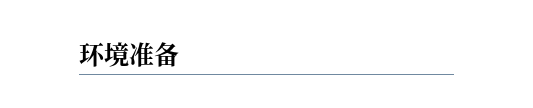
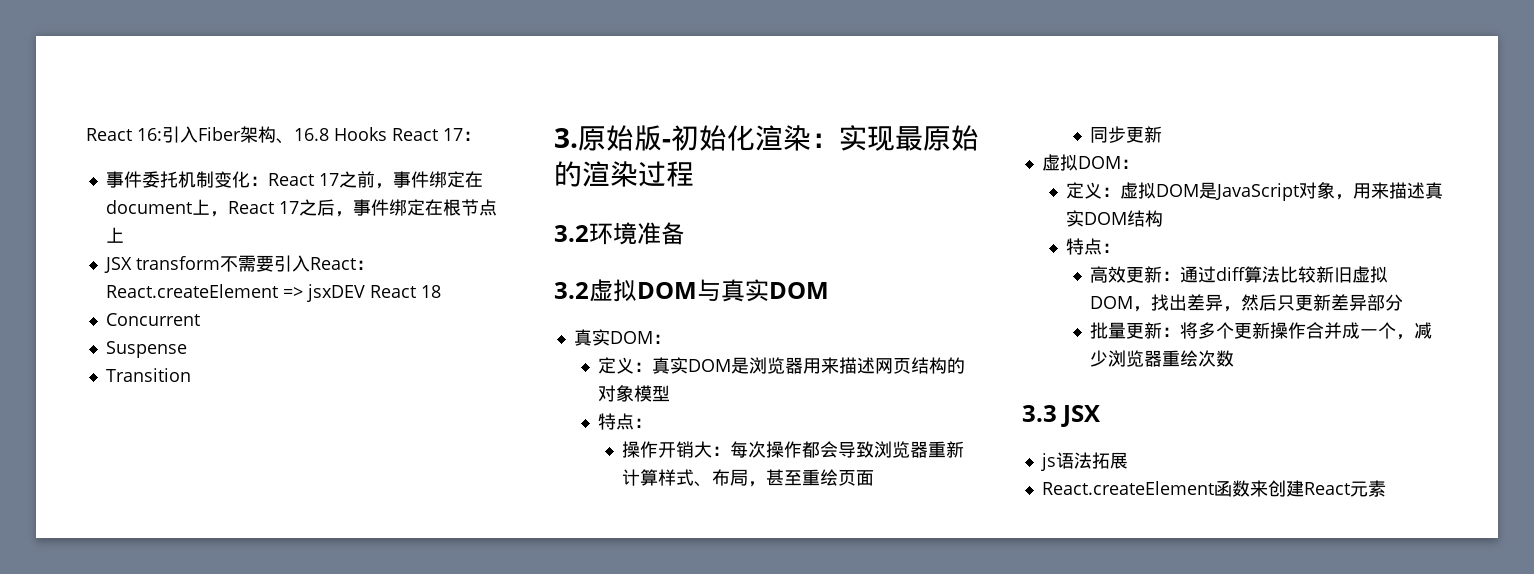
[79,42,179,67] 环境准备 -> [86,126,481,144] [105,171,483,189] [105,199,497,217] [105,227,124,243] [103,255,374,273] [105,284,441,302] [105,313,200,326] [105,341,187,358] [105,368,191,382] [554,125,979,151] [554,161,694,187] [554,222,685,245] [554,279,829,302] [573,329,671,346] [597,357,965,374] [597,385,670,402] [597,413,652,430] [621,441,964,458] [621,469,874,487] [1089,126,1162,143] [1041,154,1139,171] [1065,182,1443,201] [1065,210,1163,227] [1065,238,1120,255] [1089,266,1388,283] [1089,294,1403,312] [1089,322,1432,340] [1089,350,1234,367] [1022,405,1102,427] [1040,452,1128,471] [1041,480,1386,497] React 16:引入Fiber架构、16.8 Hooks React 17： // 事件委托机制变化：React 17之前，事件绑定在document上，React 17之后，事件绑定在根节点上 // JSX transform不需要引入React：React.createElement => jsxDEV React 18 // Concurrent // Suspense // Transition // 3.原始版-初始化渲染：实现最原始的渲染过程 // 3.2环境准备 // 3.2虚拟DOM与真实DOM // 真实DOM： // 定义：真实DOM是浏览器用来描述网页结构的对象模型 // 特点： // 操作开销大：每次操作都会导致浏览器重新计算样式、布局，甚至重绘页面 // 同步更新 // 虚拟DOM： // 定义：虚拟DOM是JavaScript对象，用来描述真实DOM结构 // 特点： // 高效更新：通过diff算法比较新旧虚拟DOM，找出差异，然后只更新差异部分 // 批量更新：将多个更新操作合并成一个，减少浏览器重绘次数 // 3.3 JSX // js语法拓展 // React.createElement函数来创建React元素

